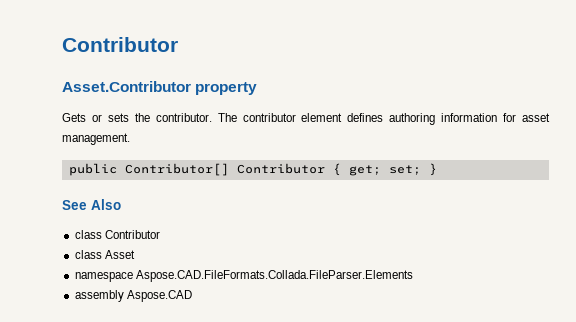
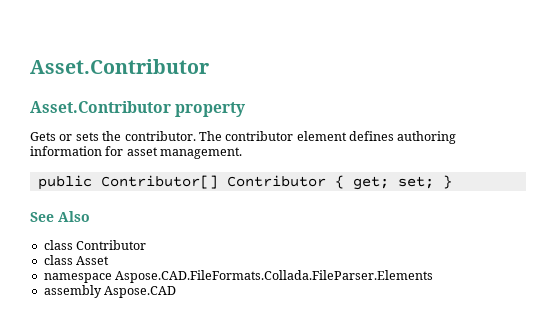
[62,37,178,52] Contributor -> [30,59,209,74] Asset.Contributor

